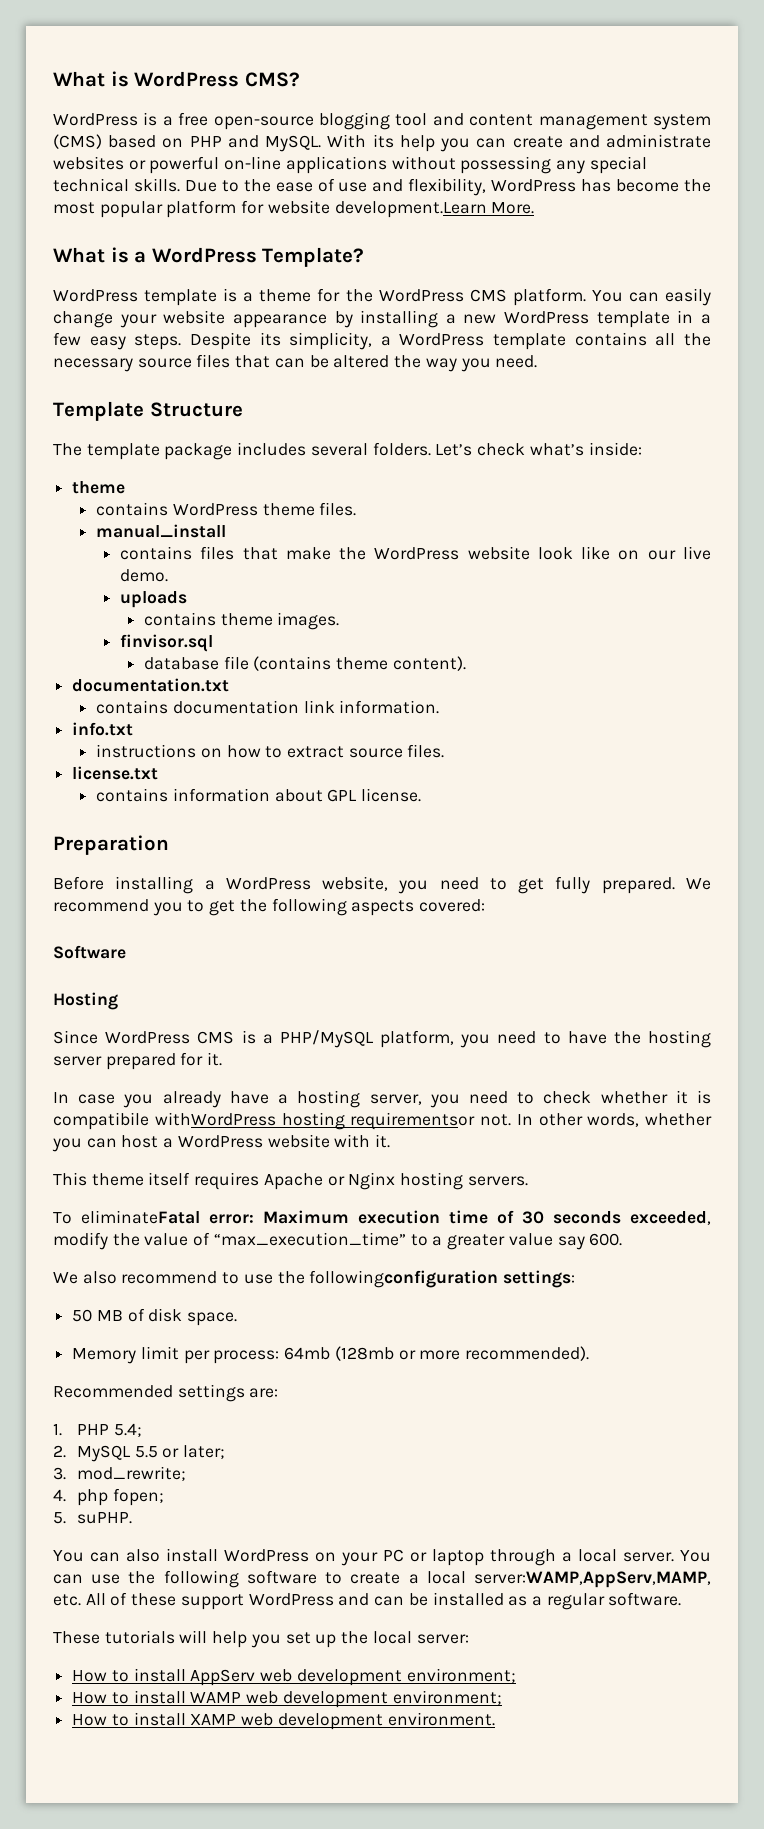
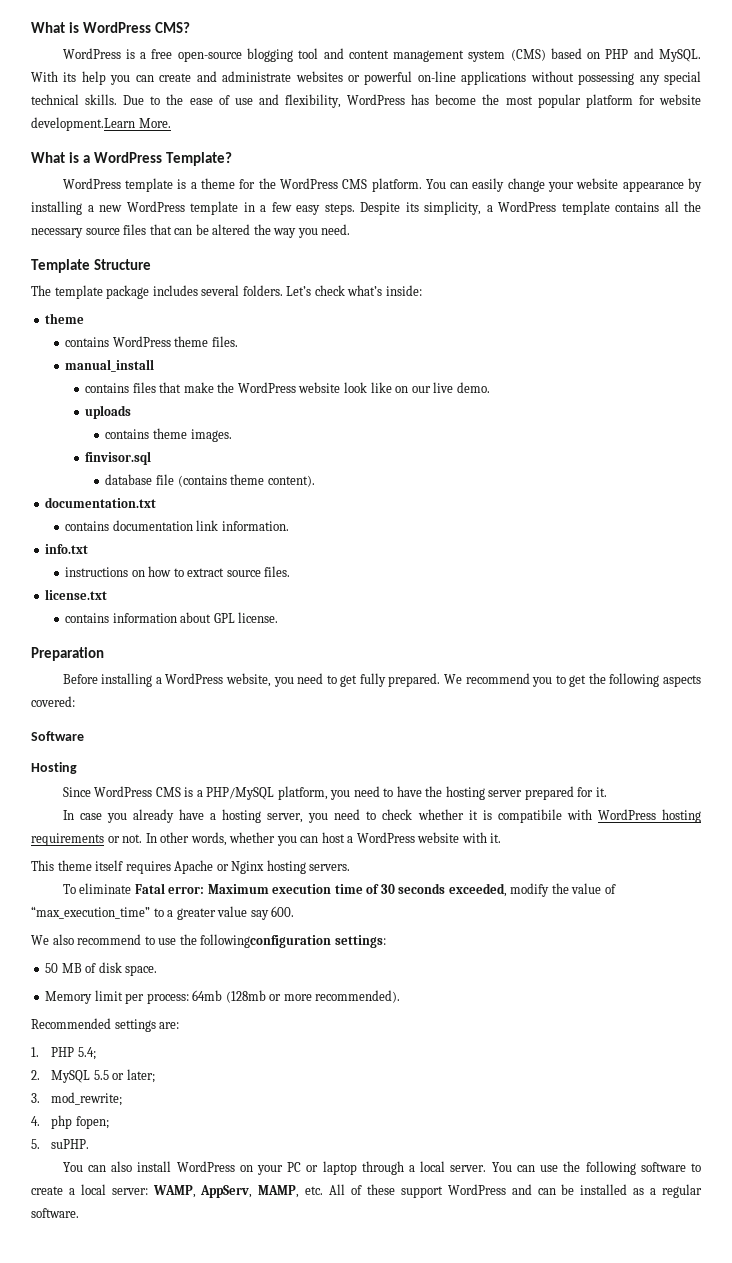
[154,1112,476,1130] withWordPress hosting requirementsor -> [566,809,702,823] [31,833,120,846] with WordPress hosting requirements or
[81,1210,200,1224] eliminateFatal -> [79,883,165,894] eliminate Fatal
[474,1571,711,1588] server:WAMP,AppServ,MAMP, -> [111,1185,300,1198] server: WAMP, AppServ, MAMP,
[53,1630,469,1648] [72,1668,516,1686] [72,1690,502,1708] [72,1712,495,1730] // These tutorials will help you set up the local server: // How to install AppServ web development environment; // How to install WAMP web development environment; // How to install XAMP web development environment. -> (79, 1213) none

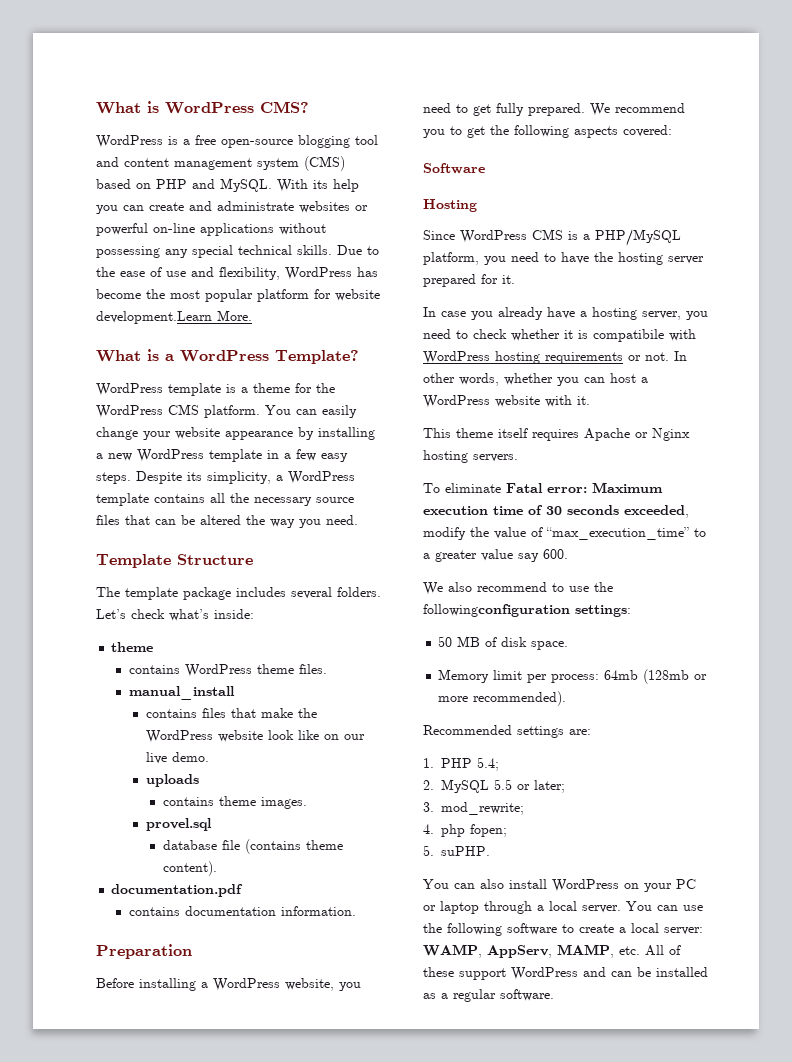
[85,451,152,465] finvisor.sql -> [145,818,212,831] provel.sql
[45,497,157,508] documentation.txt -> [111,884,244,897] documentation.pdf
[196,520,219,531] link -> (276, 911) none
[45,544,89,554] [65,566,291,577] [45,589,108,600] [65,612,279,623] // info.txt // instructions on how to extract source files. // license.txt // contains information about GPL license. -> (356, 911) none

